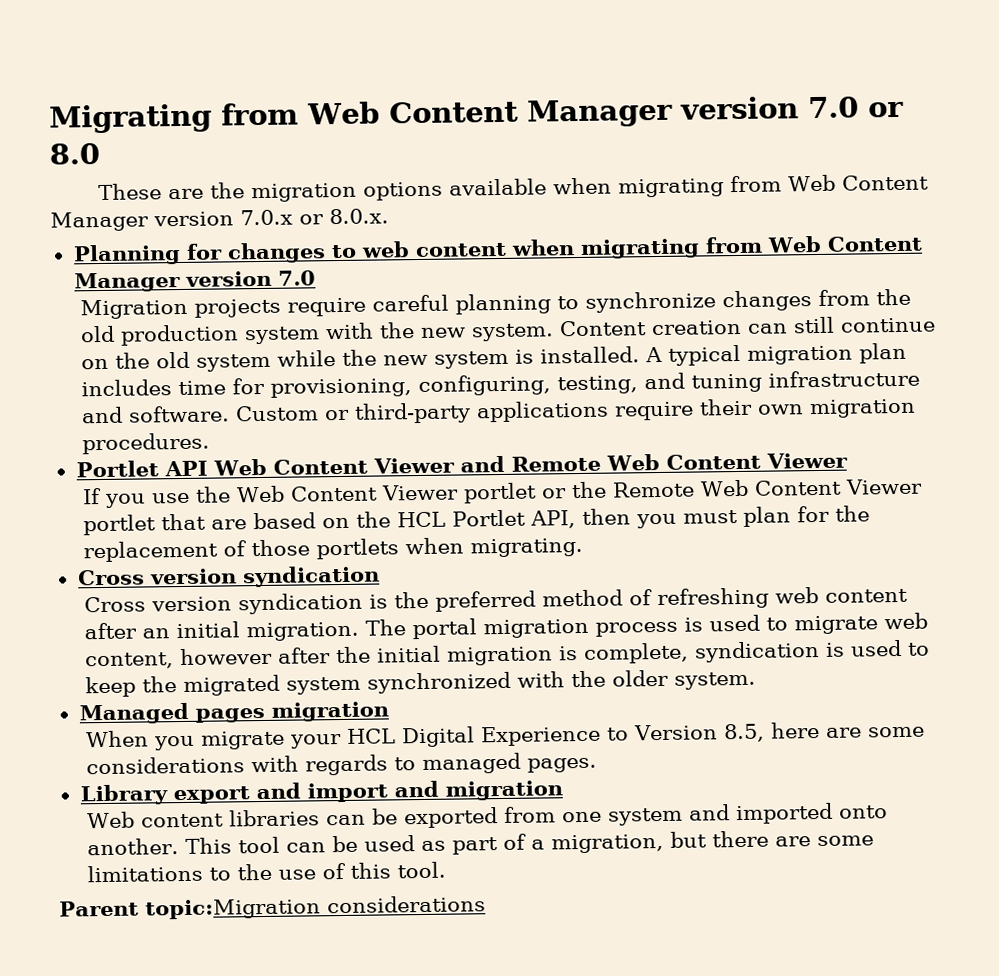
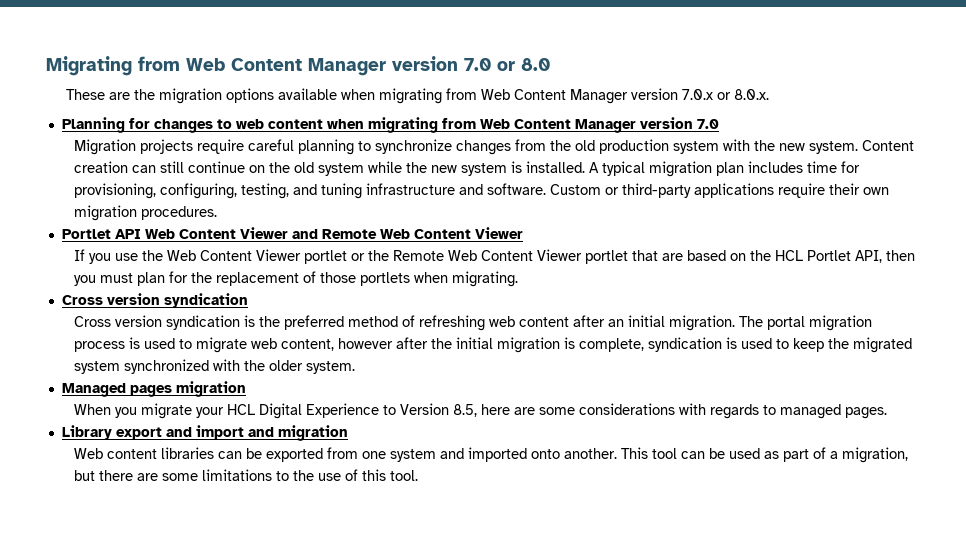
[59,895,486,920] // Parent topic:Migration considerations -> (418, 475) none

